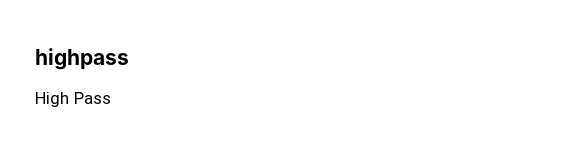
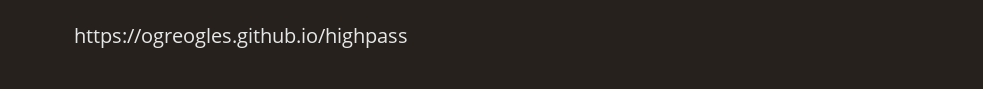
[35,48,129,70] [35,92,111,107] highpass // High Pass -> [74,27,408,48] https://ogreogles.github.io/highpass

